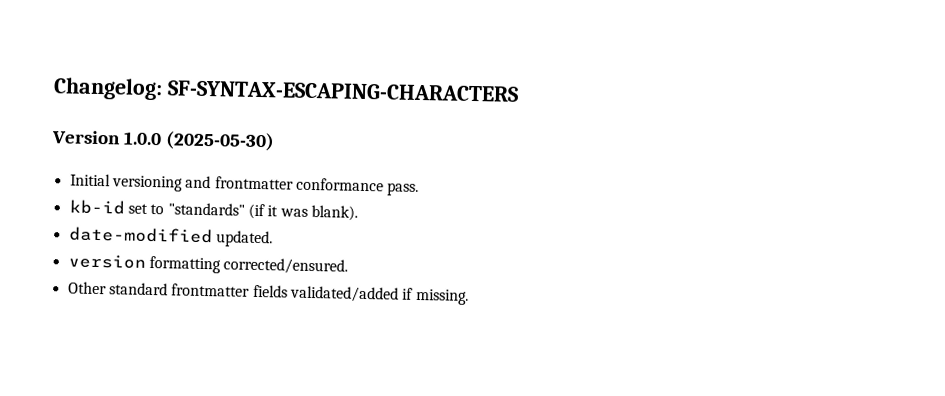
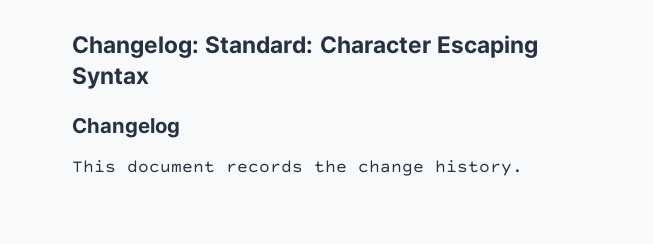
[166,80,520,102] [51,130,275,152] [69,173,420,197] [68,199,358,221] [68,226,273,248] [67,254,349,275] [67,281,469,305] SF-SYNTAX-ESCAPING-CHARACTERS // Version 1.0.0 (2025-05-30) // Initial versioning and frontmatter conformance pass. // kb-id set to "standards" (if it was blank). // date-modified updated. // version formatting corrected/ensured. // Other standard frontmatter fields validated/added if missing. -> [205,35,539,58] [72,67,149,89] [72,117,180,138] [72,160,523,176] Standard: Character Escaping Syntax // Changelog // This document records the change history.

